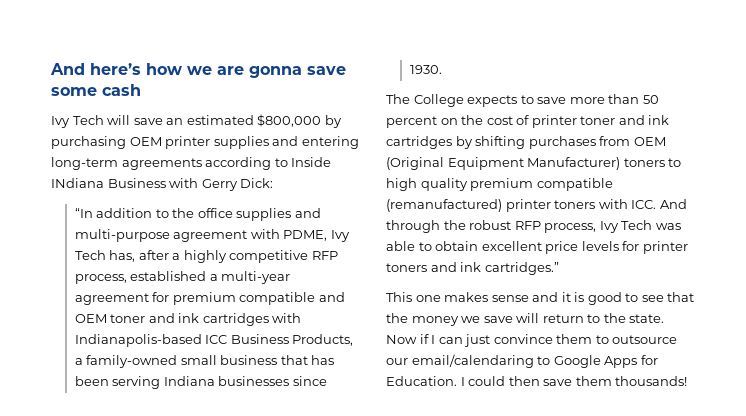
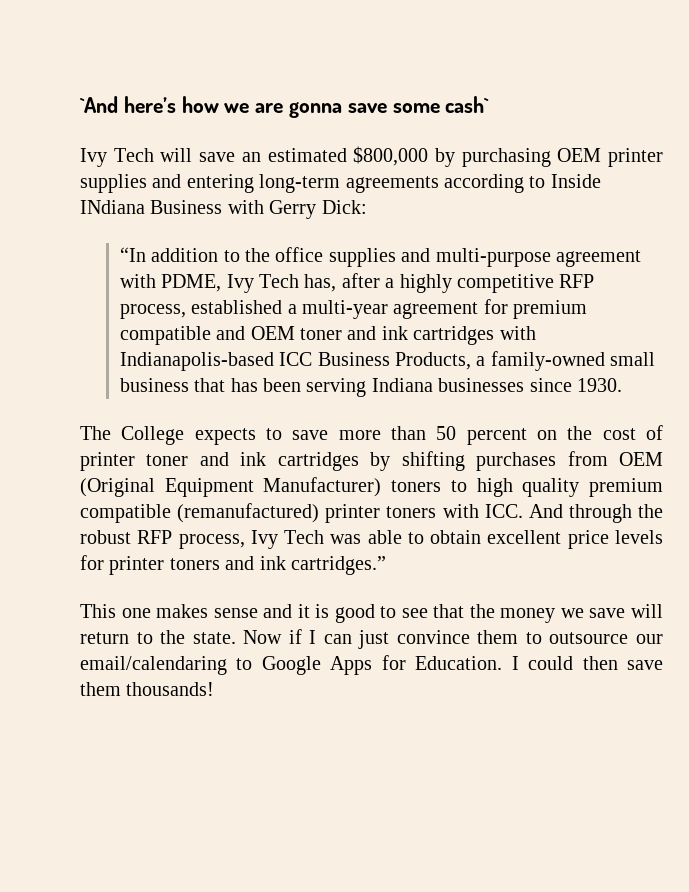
[50,63,85,75] And -> [80,96,118,113] `And
[102,84,141,96] cash -> [445,96,490,113] cash`

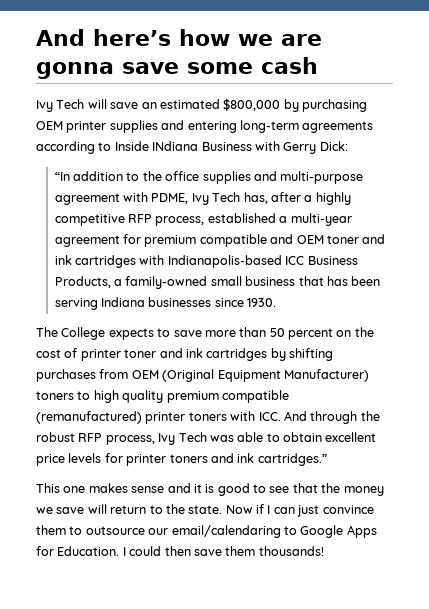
[80,96,118,113] `And -> [36,29,85,46] And
[445,96,490,113] cash` -> [261,57,318,74] cash

